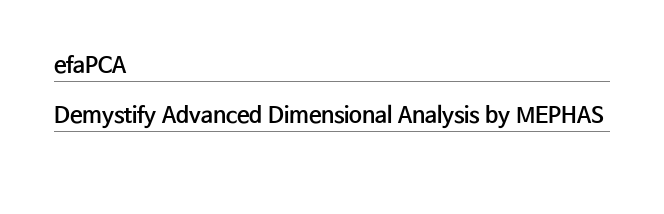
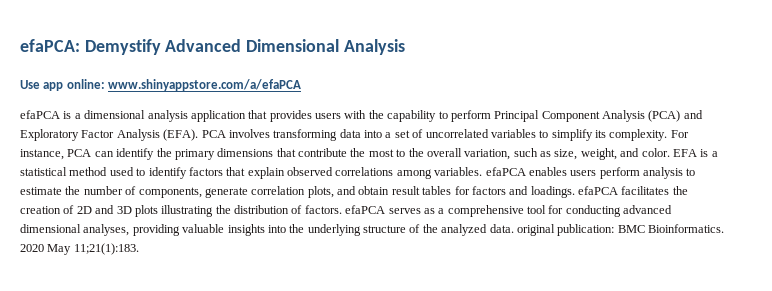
[54,55,127,74] efaPCA // -> [20,39,80,52] efaPCA:
[484,105,604,129] by MEPHAS -> [20,79,302,91] [20,110,703,122] [20,129,689,141] [20,148,718,160] [20,167,696,179] [20,186,688,198] [20,205,673,217] [20,224,724,236] [20,243,139,255] // Use app online: www.shinyappstore.com/a/efaPCA // efaPCA is a dimensional analysis application that provides users with the capability to perform Principal Component Analysis (PCA) and Exploratory Factor Analysis (EFA). PCA involves transforming data into a set of uncorrelated variables to simplify its complexity. For instance, PCA can identify the primary dimensions that contribute the most to the overall variation, such as size, weight, and color. EFA is a statistical method used to identify factors that explain observed correlations among variables. efaPCA enables users perform analysis to estimate the number of components, generate correlation plots, and obtain result tables for factors and loadings. efaPCA facilitates the creation of 2D and 3D plots illustrating the distribution of factors. efaPCA serves as a comprehensive tool for conducting advanced dimensional analyses, providing valuable insights into the underlying structure of the analyzed data. original publication: BMC Bioinformatics. 2020 May 11;21(1):183.

